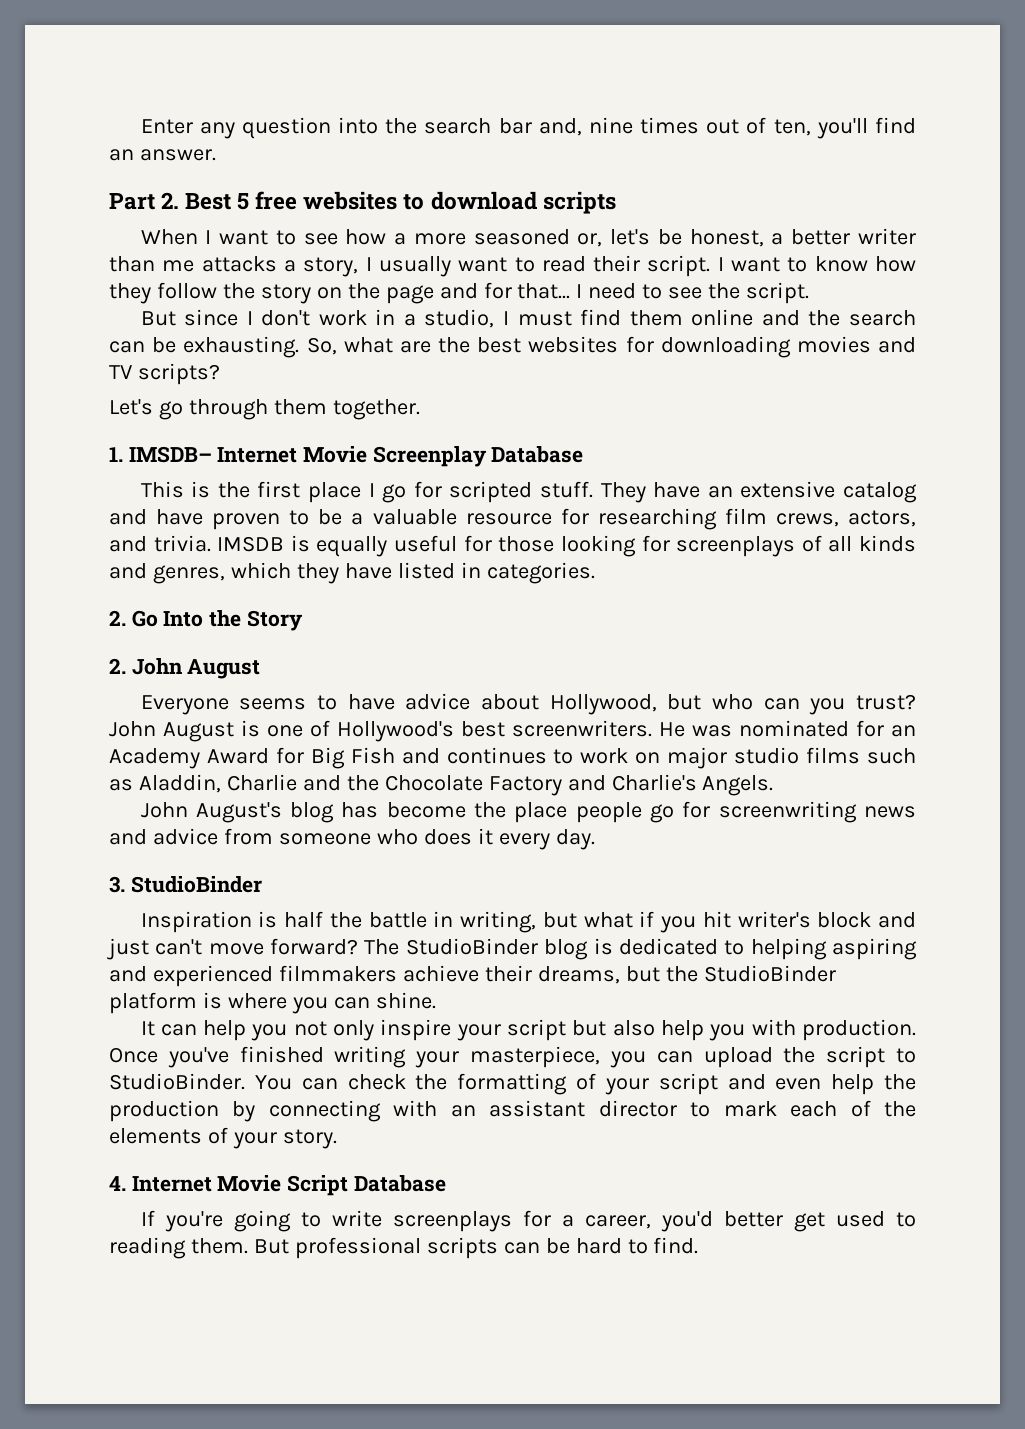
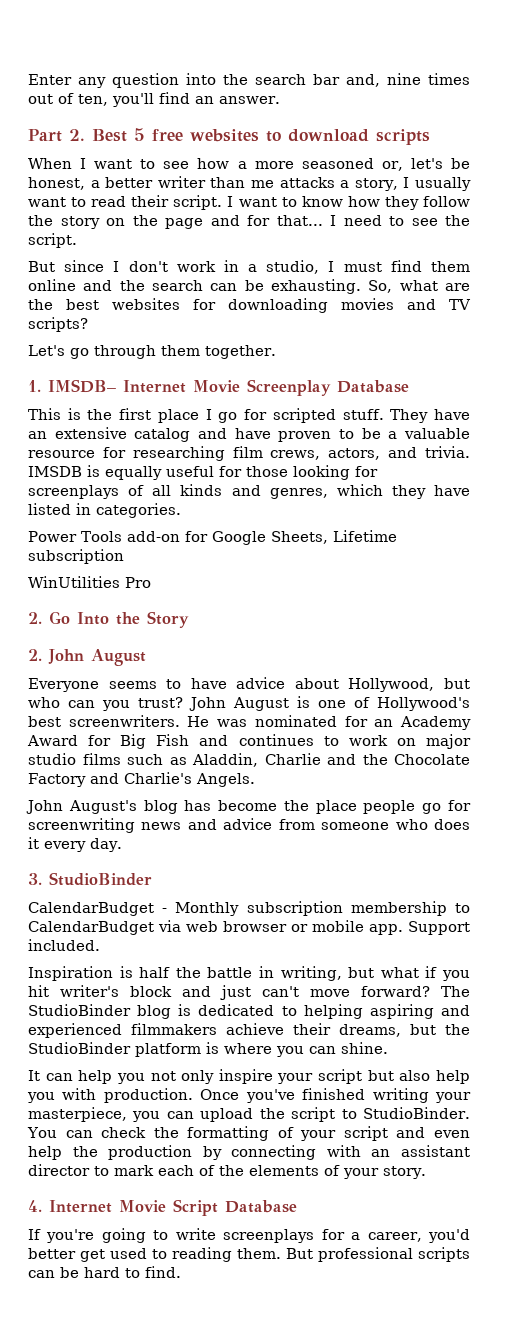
(595, 573) none -> [28,530,397,545] [28,549,124,564] [28,576,151,588] // Power Tools add-on for Google Sheets, Lifetime subscription // WinUtilities Pro
(262, 884) none -> [28,901,470,916] [28,920,470,935] [28,939,100,951] // CalendarBudget - Monthly subscription membership to CalendarBudget via web browser or mobile app. Support included.

